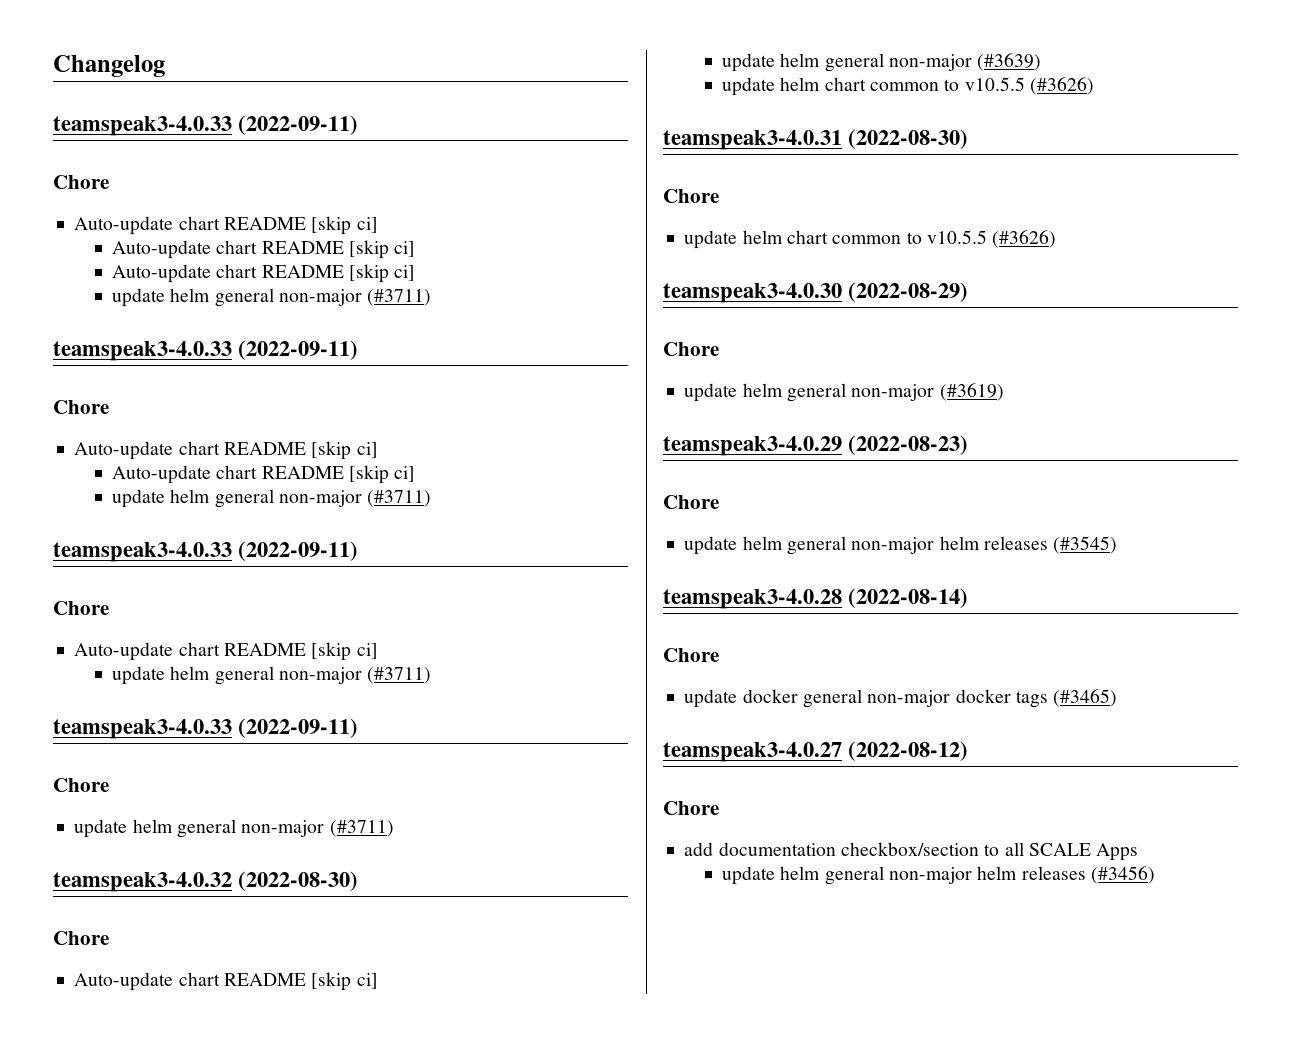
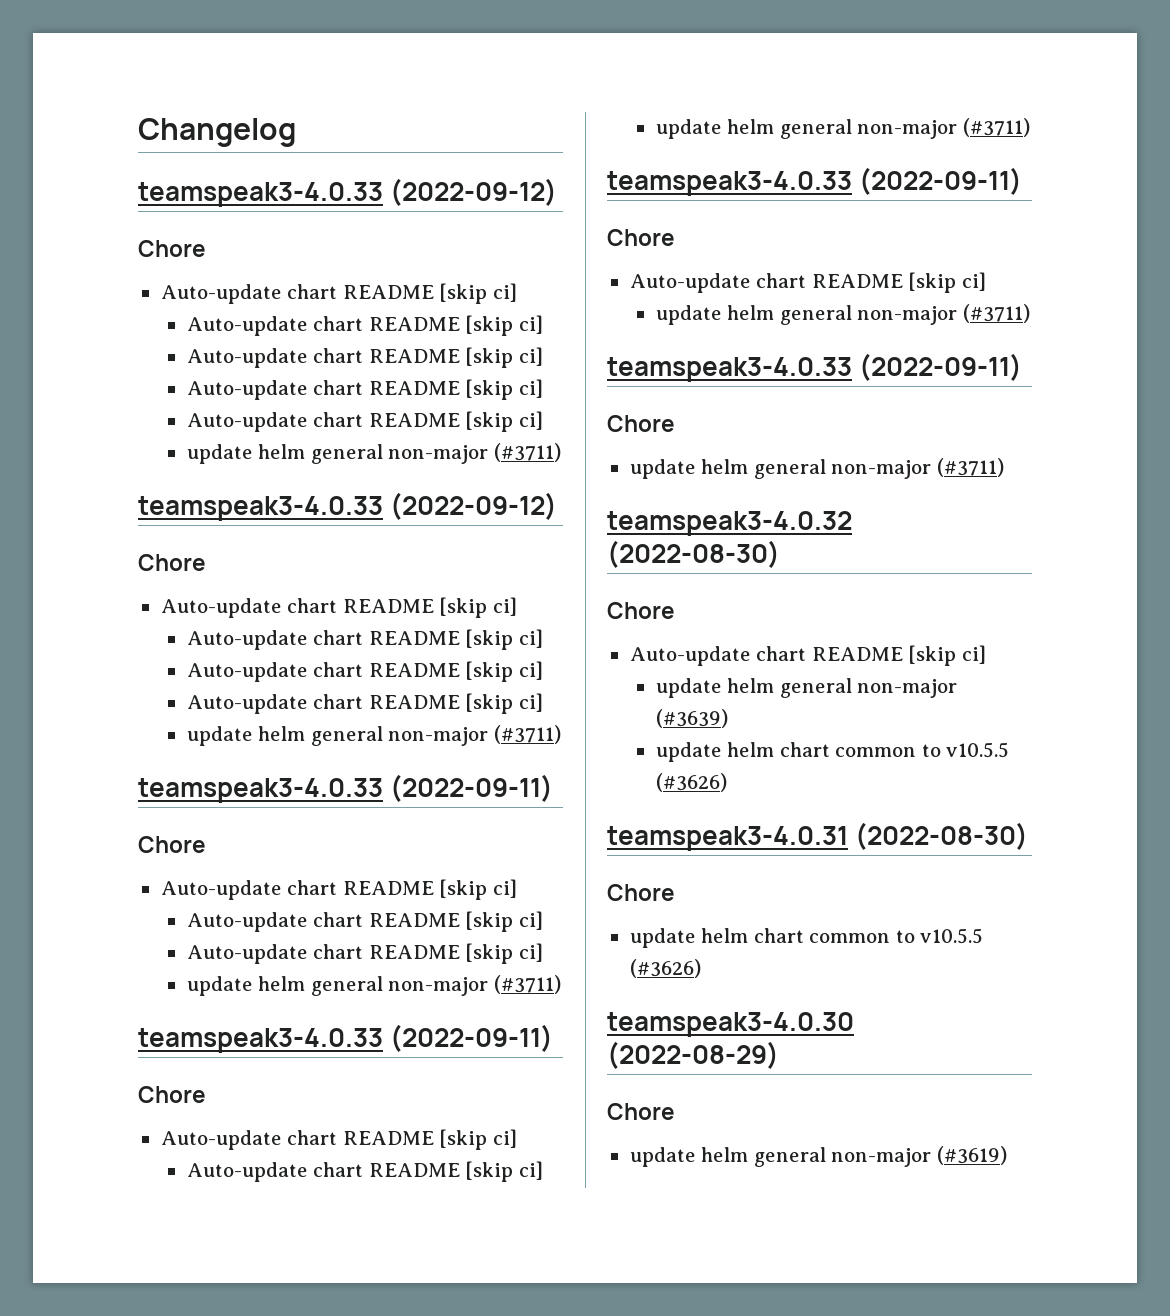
(165, 66) none -> [138,178,558,207] [138,240,206,257] [160,283,517,304] [186,315,543,336] [186,347,543,368] [186,379,543,400] [186,411,543,432] [186,443,561,464] [138,492,558,521] [138,554,206,571] [160,597,517,618] [186,629,543,650] [186,661,543,682] [186,693,543,714] [186,725,561,746] // teamspeak3-4.0.33 (2022-09-12) // Chore // Auto-update chart README [skip ci] // Auto-update chart README [skip ci] // Auto-update chart README [skip ci] // Auto-update chart README [skip ci] // Auto-update chart README [skip ci] // update helm general non-major (#3711) // teamspeak3-4.0.33 (2022-09-12) // Chore // Auto-update chart README [skip ci] // Auto-update chart README [skip ci] // Auto-update chart README [skip ci] // Auto-update chart README [skip ci] // update helm general non-major (#3711)
[663,435,969,456] [663,495,719,509] [684,536,1118,555] [663,588,969,609] [663,648,719,662] [684,689,1118,708] [663,741,969,762] [663,801,719,815] [684,842,1139,861] [722,866,1155,885] // teamspeak3-4.0.29 (2022-08-23) // Chore // update helm general non-major helm releases (#3545) // teamspeak3-4.0.28 (2022-08-14) // Chore // update docker general non-major docker tags (#3465) // teamspeak3-4.0.27 (2022-08-12) // Chore // add documentation checkbox/section to all SCALE Apps // update helm general non-major helm releases (#3456) -> (1007, 1155) none

